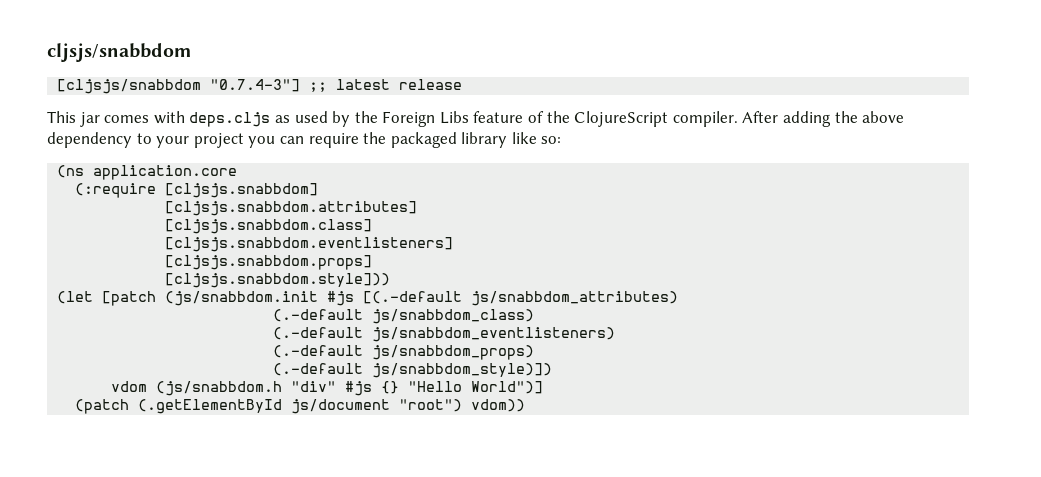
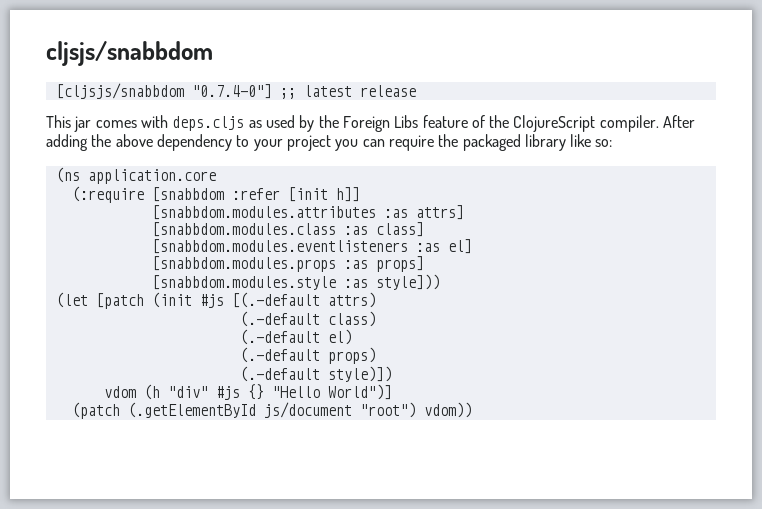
[210,79,301,92] "0.7.4-3"] -> [191,84,272,99] "0.7.4-0"]
[165,183,319,198] [165,201,418,216] [165,219,373,234] [165,237,454,252] [165,255,373,270] [165,273,391,288] [cljsjs.snabbdom] // [cljsjs.snabbdom.attributes] // [cljsjs.snabbdom.class] // [cljsjs.snabbdom.eventlisteners] // [cljsjs.snabbdom.props] // [cljsjs.snabbdom.style])) -> [151,187,360,202] [151,205,464,220] [151,222,424,237] [151,239,472,254] [151,256,424,272] [151,274,440,290] [snabbdom :refer [init h]] // [snabbdom.modules.attributes :as attrs] // [snabbdom.modules.class :as class] // [snabbdom.modules.eventlisteners :as el] // [snabbdom.modules.props :as props] // [snabbdom.modules.style :as style]))
[165,291,319,306] (js/snabbdom.init -> [151,292,192,308] (init
[471,291,679,306] [273,309,535,324] [273,327,616,342] [273,345,535,360] [273,363,553,378] js/snabbdom_attributes) // (.-default js/snabbdom_class) // (.-default js/snabbdom_eventlisteners) // (.-default js/snabbdom_props) // (.-default js/snabbdom_style)]) -> [327,292,376,308] [239,311,376,327] [239,329,352,345] [239,347,376,364] [239,366,392,382] attrs) // (.-default class) // (.-default el) // (.-default props) // (.-default style)])
[156,381,283,396] (js/snabbdom.h -> [143,384,160,400] (h

